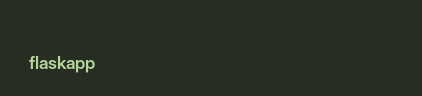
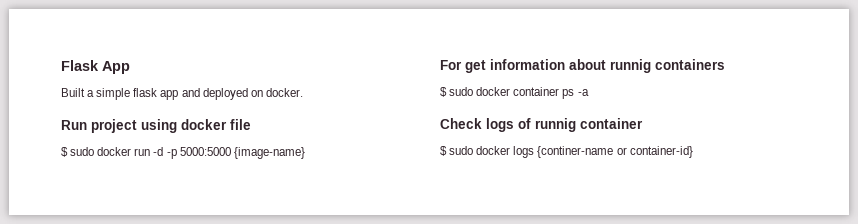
[29,56,95,73] flaskapp -> [61,60,130,74] [61,88,303,100] [61,119,251,133] [61,147,305,159] [440,59,725,73] [440,87,589,99] [440,118,643,132] [440,146,693,158] Flask App // Built a simple flask app and deployed on docker. // Run project using docker file // $ sudo docker run -d -p 5000:5000 {image-name} // For get information about runnig containers // $ sudo docker container ps -a // Check logs of runnig container // $ sudo docker logs {continer-name or container-id}

